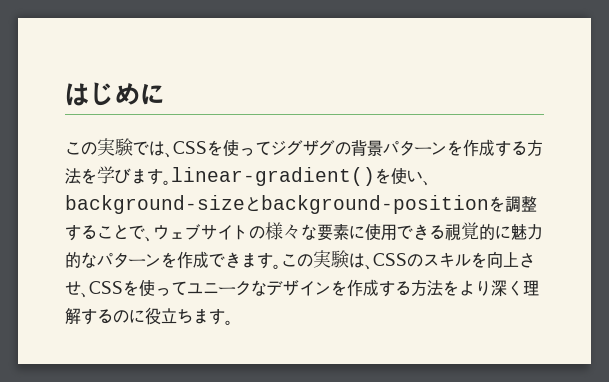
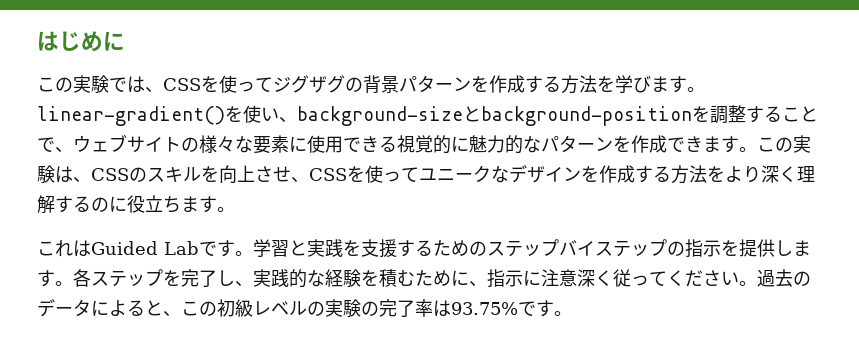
(233, 322) none -> [37,239,811,258] [37,269,811,288] [37,299,572,318] // これはGuided Labです。学習と実践を支援するためのステップバイステップの指示を提供します。各ステップを完了し、実践的な経験を積むために、指示に注意深く従ってください。過去のデータによると、この初級レベルの実験の完了率は93.75%です。

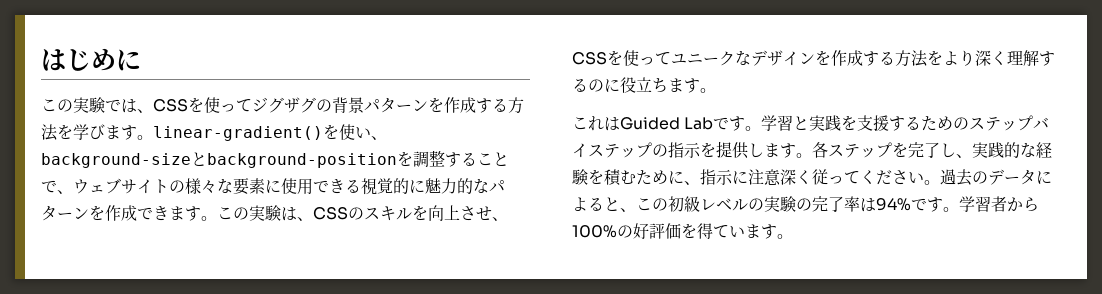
[451,301,536,316] 93.75%で -> [876,196,1039,212] [572,223,761,239] 94%です。学習者から100%の好評価を得ていま

